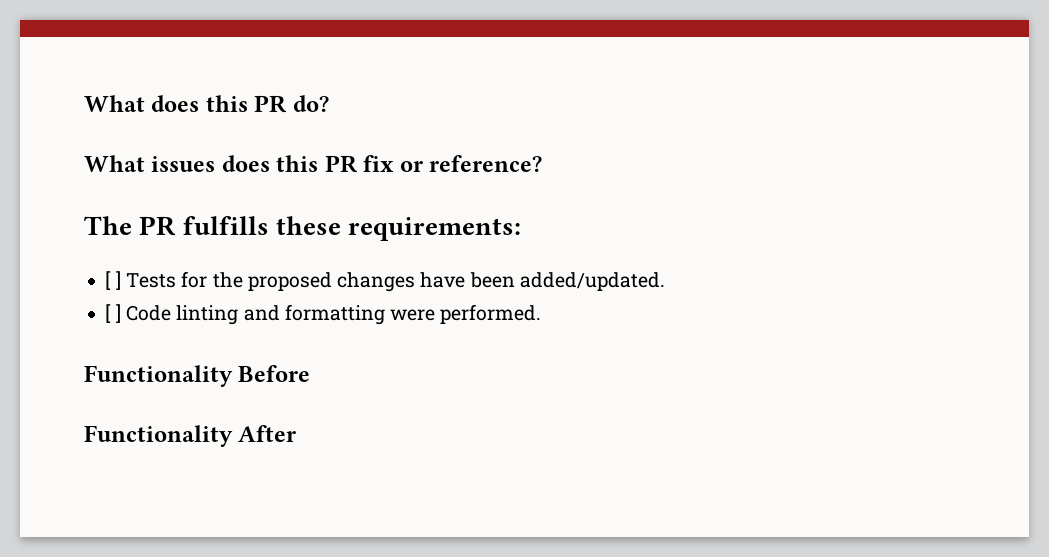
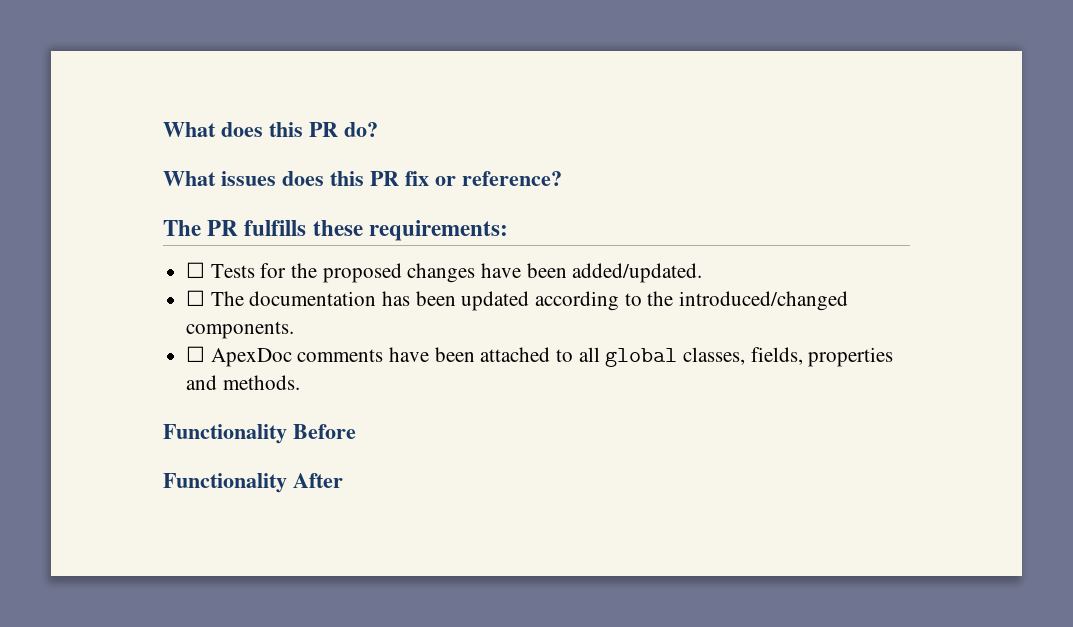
[105,271,121,290] [ ] -> [186,262,206,278] ☐
[105,304,542,325] [ ] Code linting and formatting were performed. -> [186,290,849,311] [186,321,295,339] [186,346,894,367] [186,375,300,390] ☐ The documentation has been updated according to the introduced/changed components. // ☐ ApexDoc comments have been attached to all global classes, fields, properties and methods.

